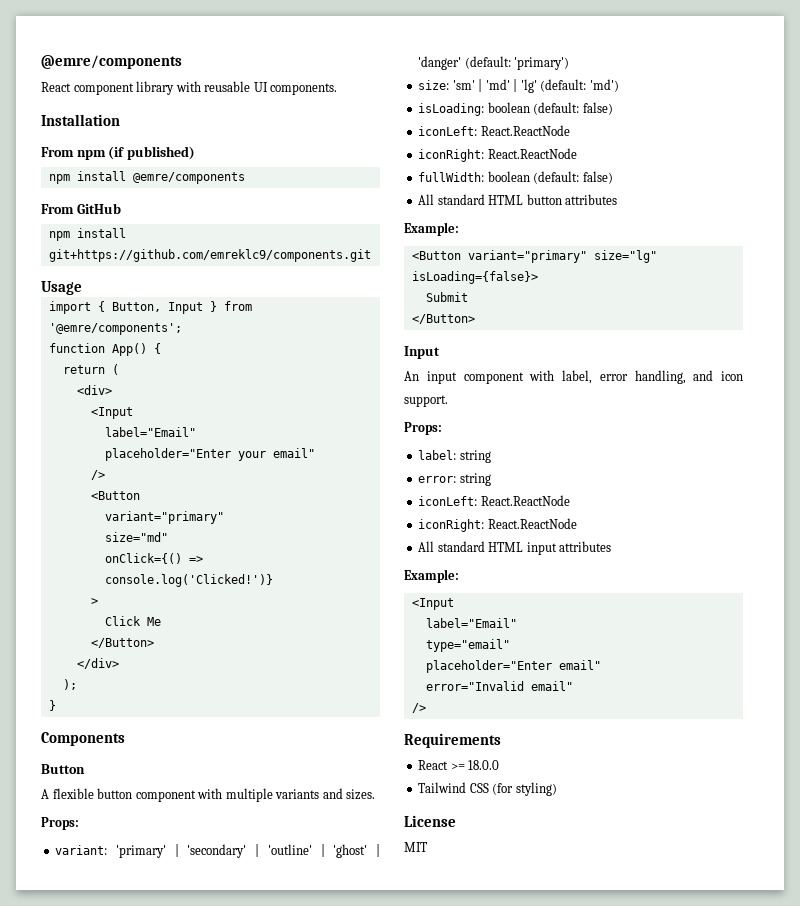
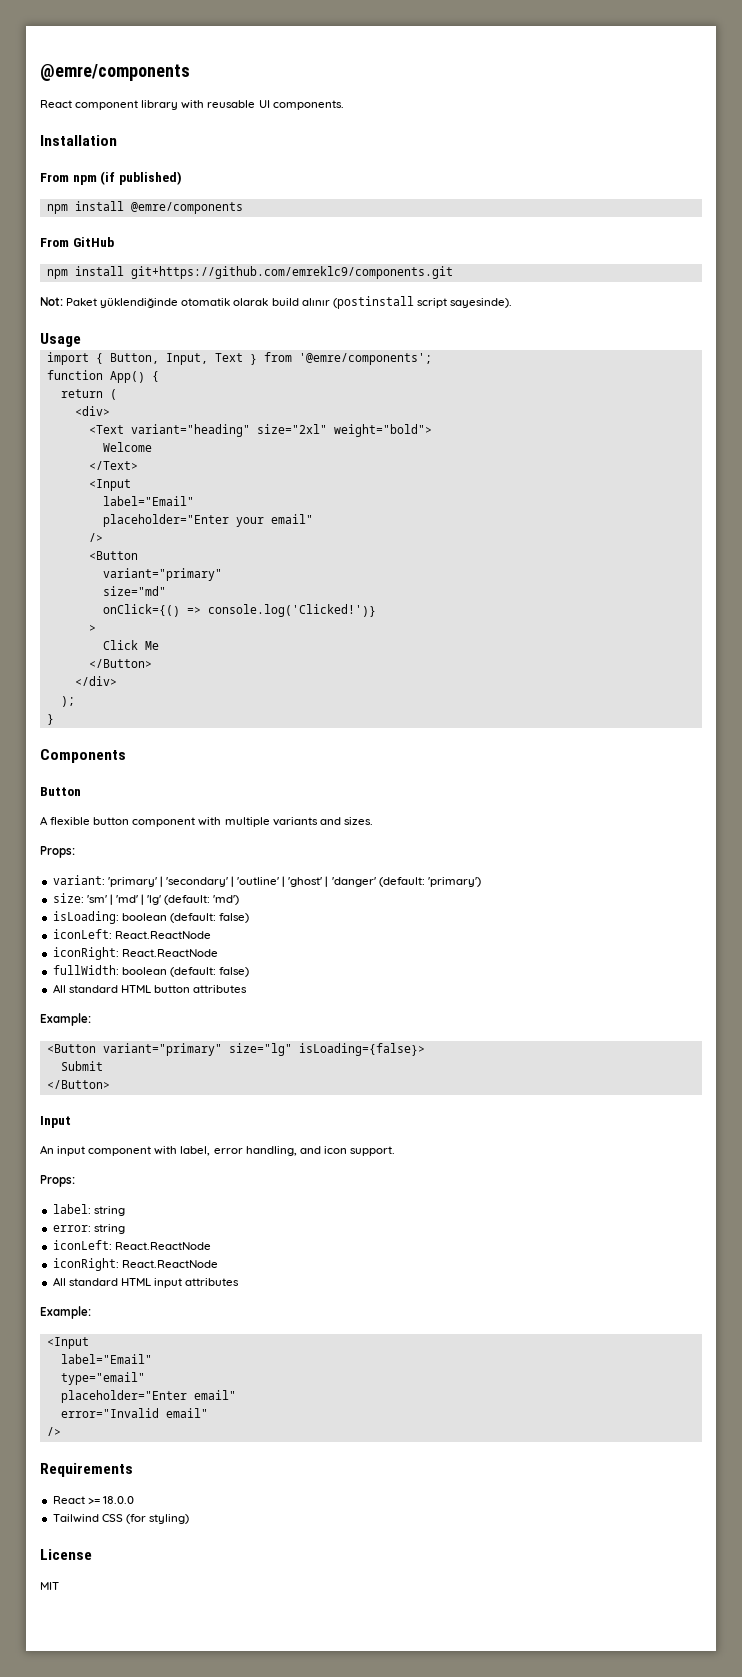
(371, 255) none -> [40,296,512,309] // Not: Paket yüklendiğinde otomatik olarak build alınır (postinstall script sayesinde).
[167,302,203,314] Input -> [165,353,243,365] Input, Text
(112, 390) none -> [88,424,432,437] [102,442,152,452] [88,461,138,470] // <Text variant="heading" size="2xl" weight="bold"> // Welcome // </Text>

